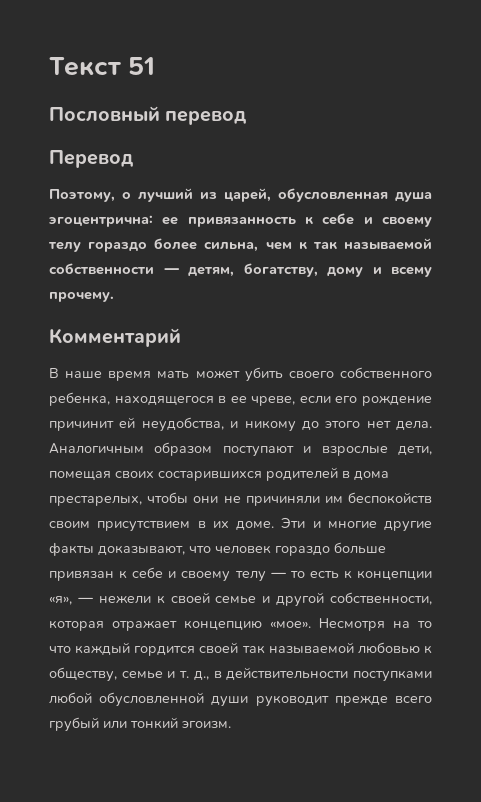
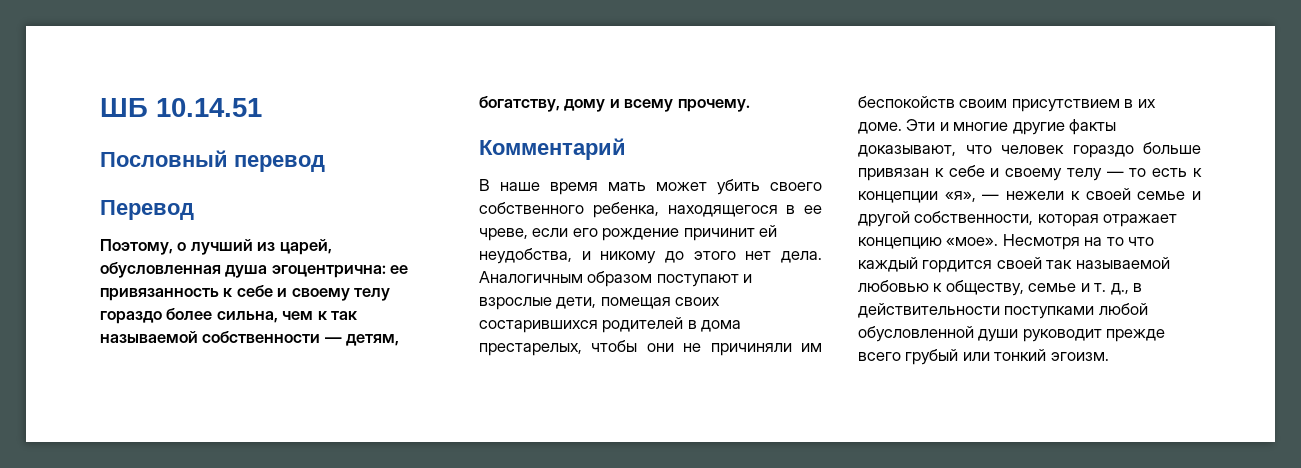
[49,57,156,77] Текст 51 -> [100,98,262,117] ШБ 10.14.51

